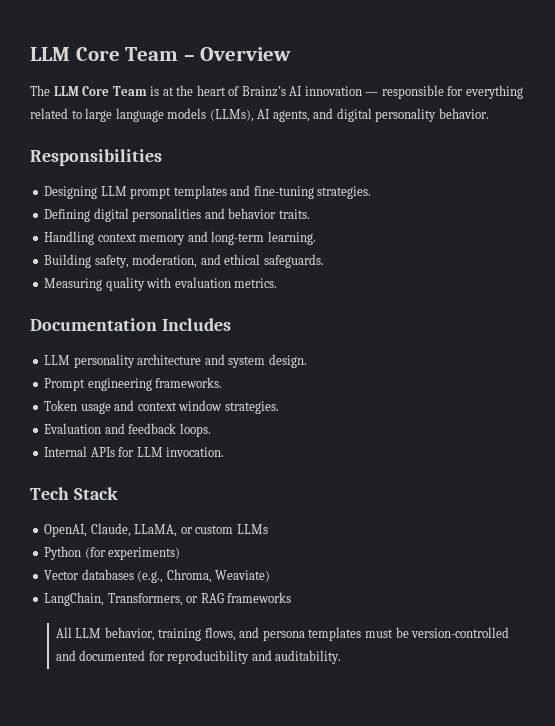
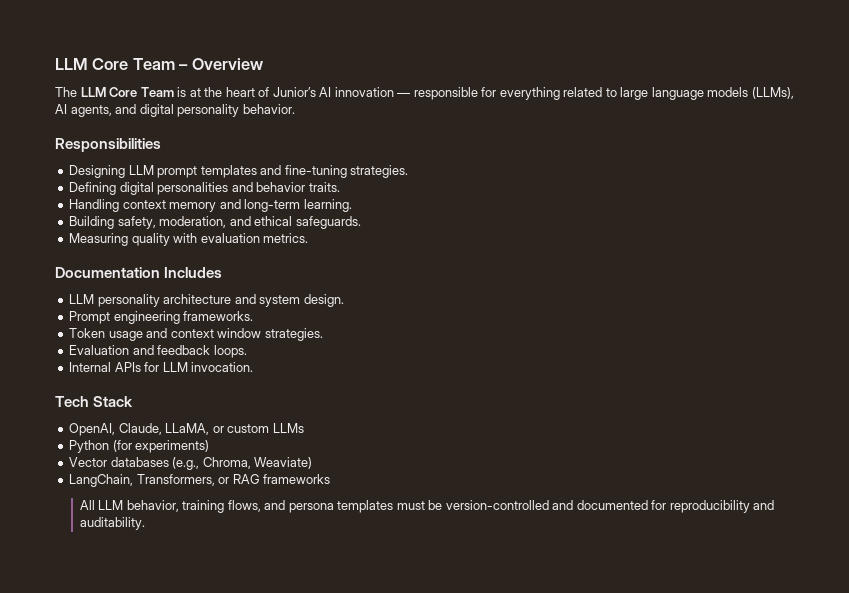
[241,86,286,97] Brainz’s -> [272,87,316,97] Junior’s

